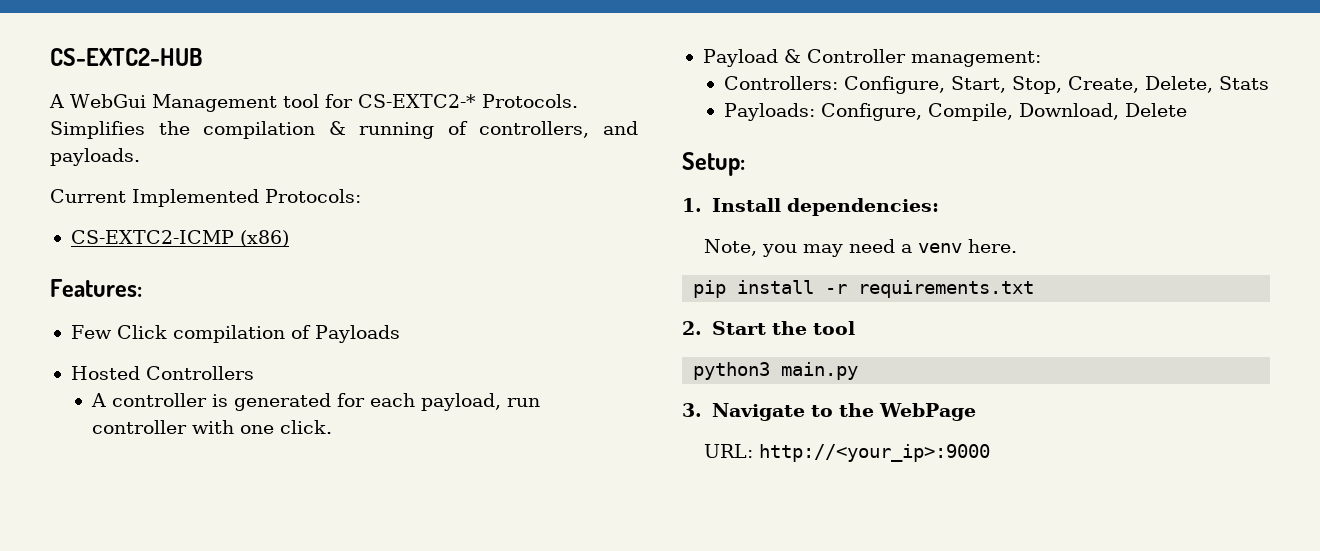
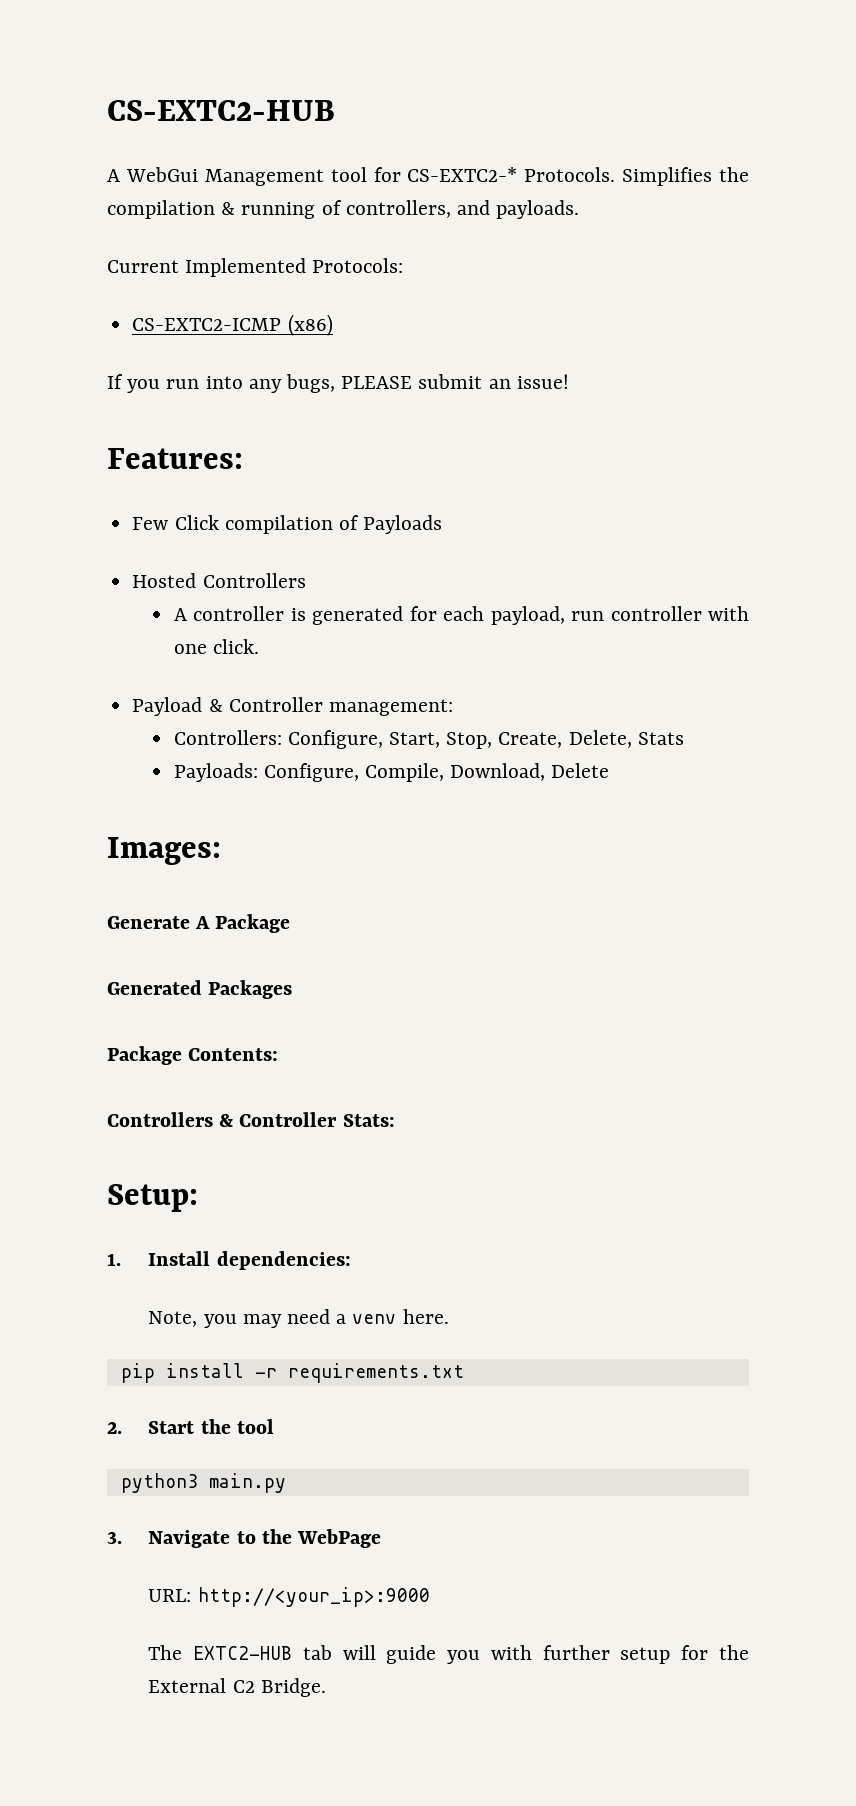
(289, 238) none -> [107,374,569,393] // If you run into any bugs, PLEASE submit an issue!
(1188, 110) none -> [107,837,221,865] [107,914,291,933] [107,980,293,999] [107,1046,279,1065] [107,1112,395,1127] // Images: // Generate A Package // Generated Packages // Package Contents: // Controllers & Controller Stats:
(990, 453) none -> [148,1645,749,1664] [148,1678,326,1697] // The EXTC2-HUB tab will guide you with further setup for the External C2 Bridge.

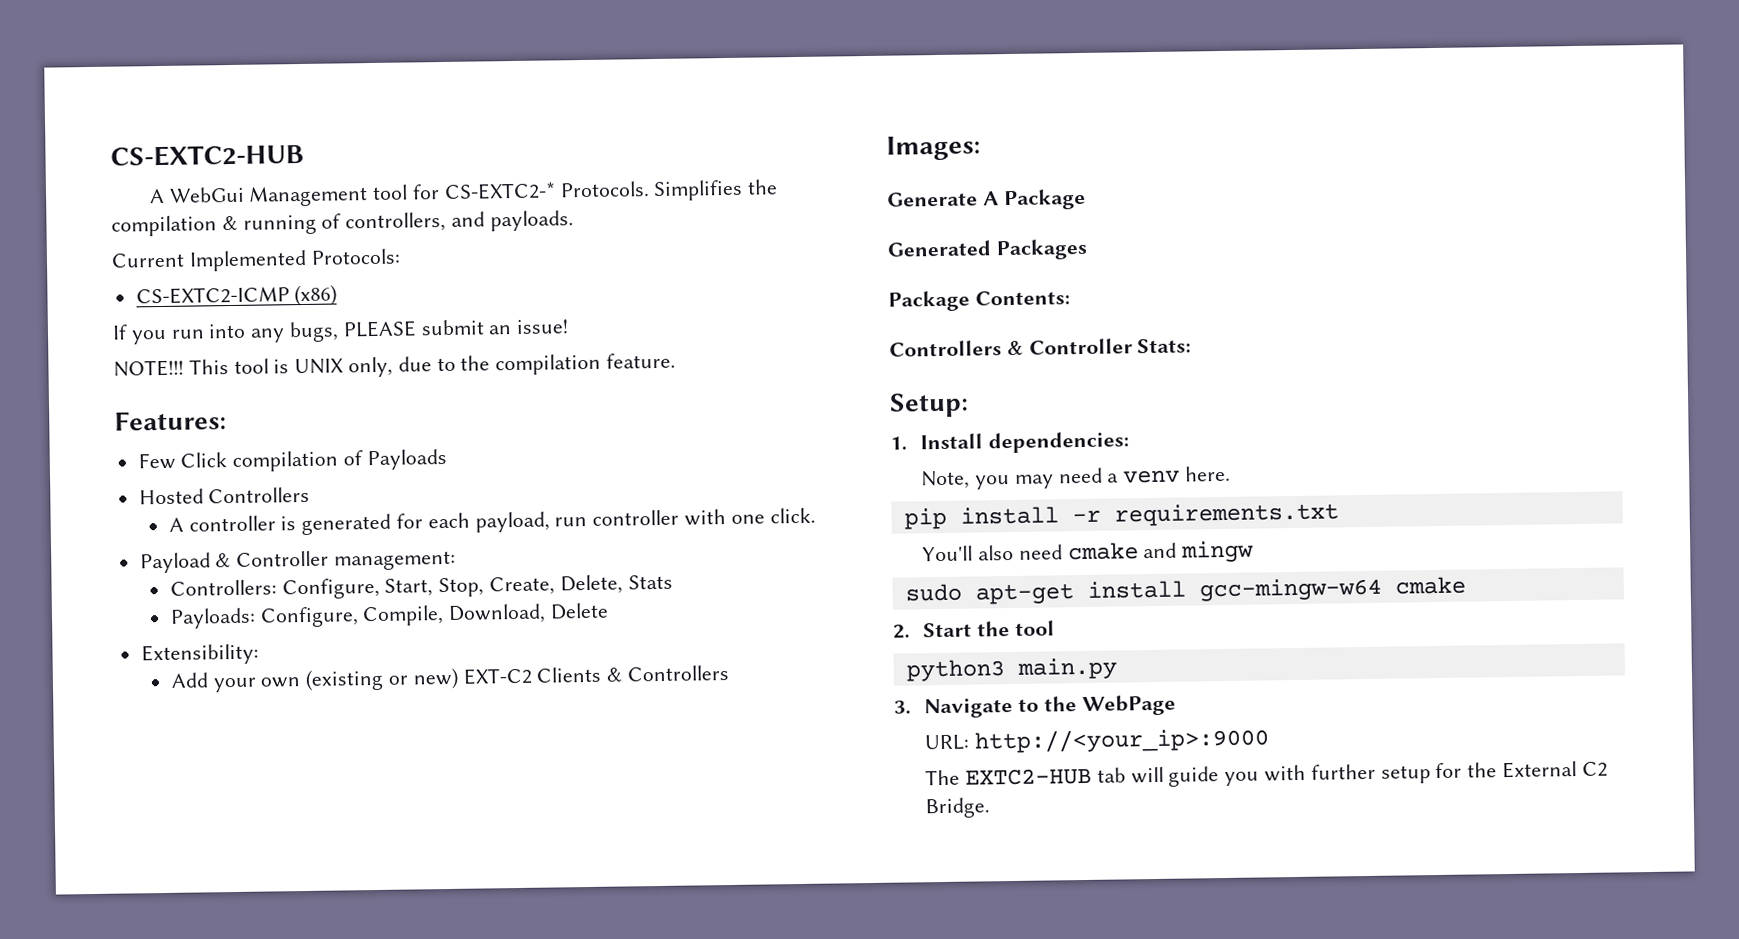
(569, 381) none -> [113,352,677,378] // NOTE!!! This tool is UNIX only, due to the compilation feature.
(610, 770) none -> [140,643,259,666] [170,664,730,693] // Extensibility: // Add your own (existing or new) EXT-C2 Clients & Controllers
(464, 1373) none -> [922,540,1255,563] [904,576,1466,605] // You'll also need cmake and mingw // sudo apt-get install gcc-mingw-w64 cmake

